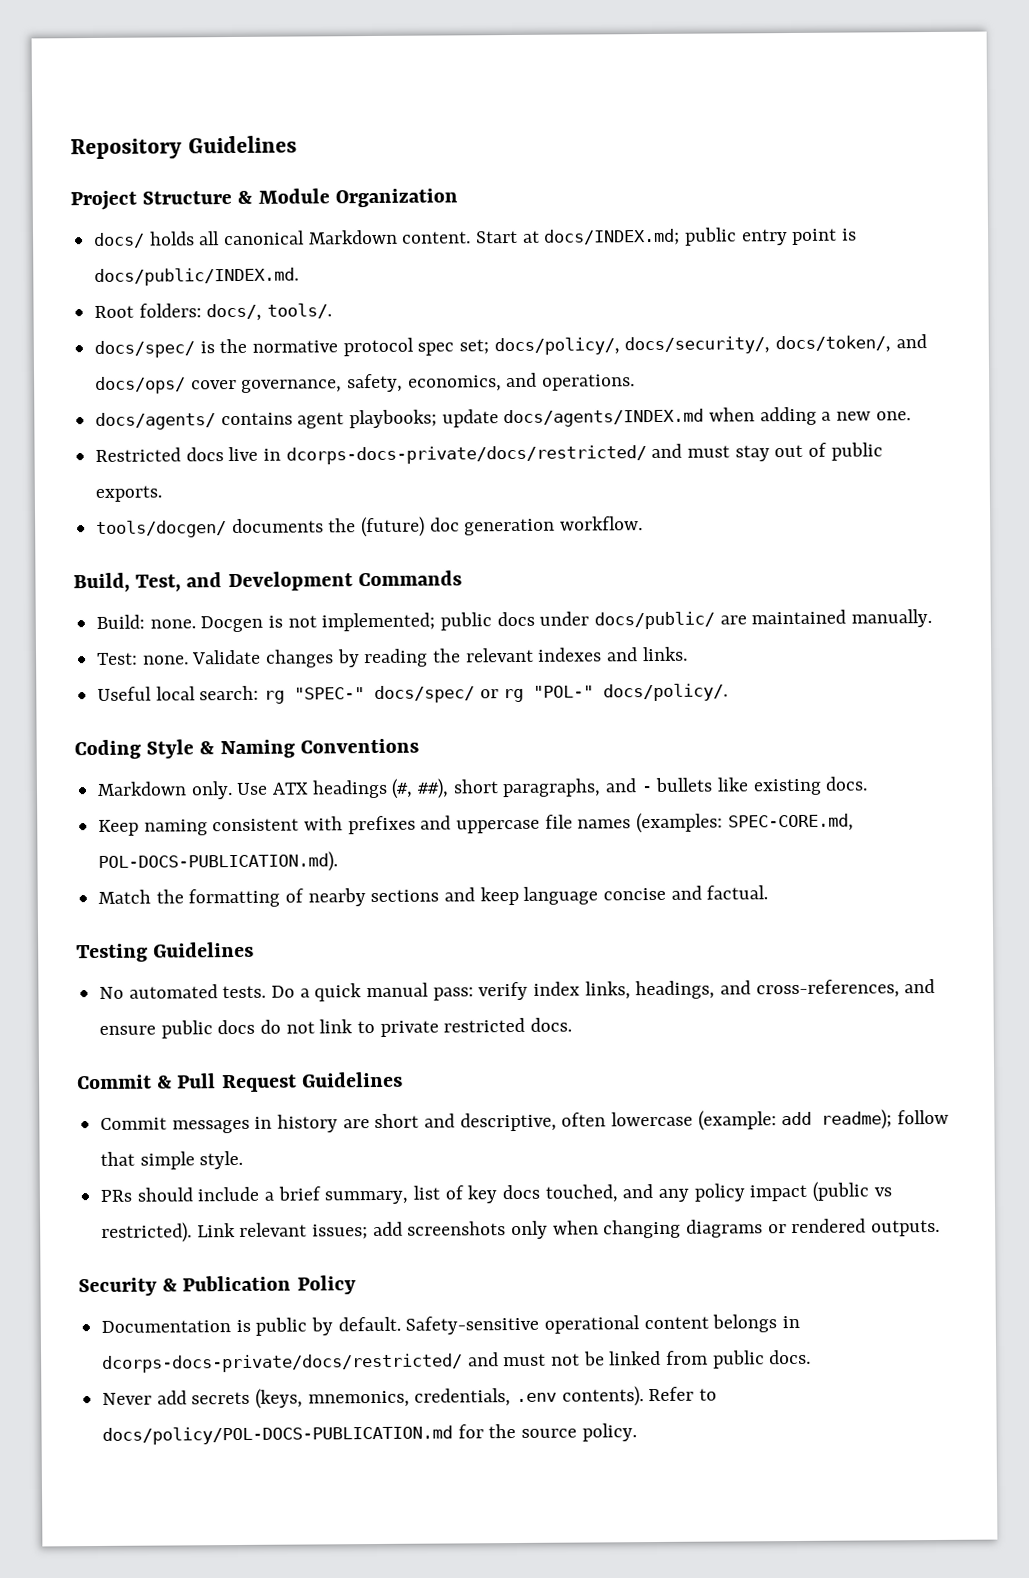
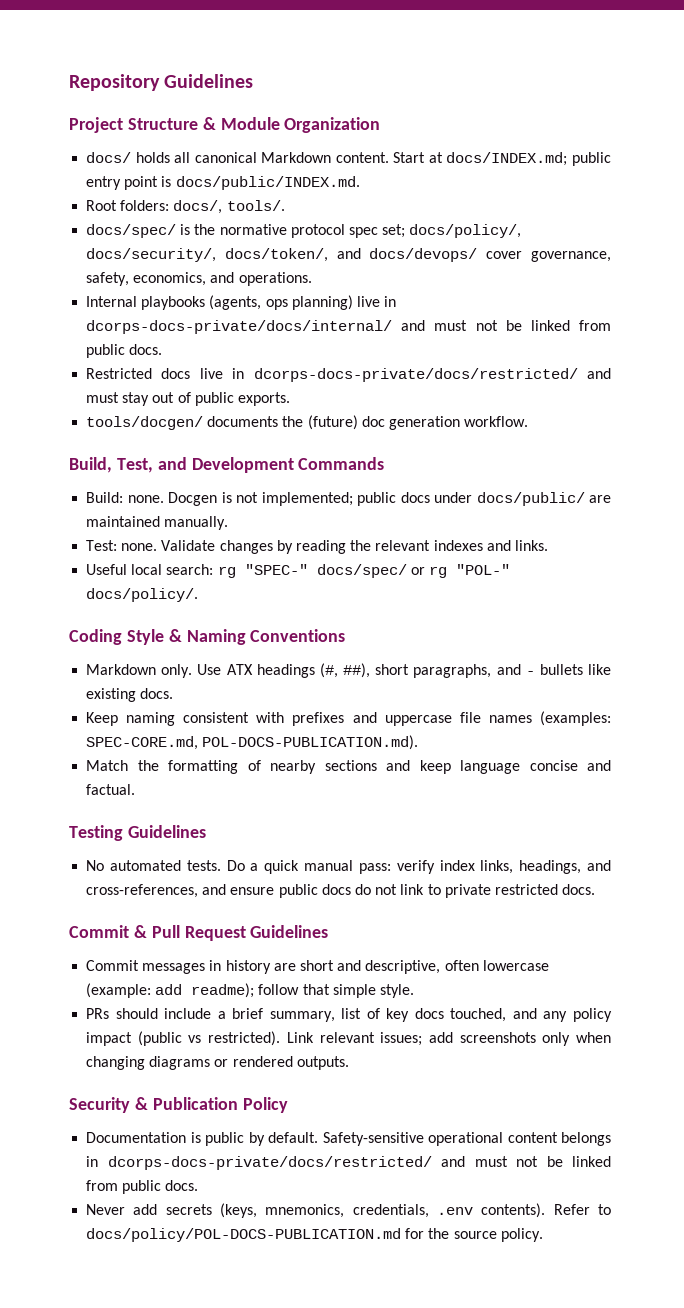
[95,376,187,394] docs/ops/ -> [369,248,478,262] docs/devops/
[95,406,911,430] docs/agents/ contains agent playbooks; update docs/agents/INDEX.md when adding a new one. -> [86,295,397,310] [86,320,612,334] [86,344,163,358] Internal playbooks (agents, ops planning) live in dcorps-docs-private/docs/internal/ and must not be linked from public docs.

